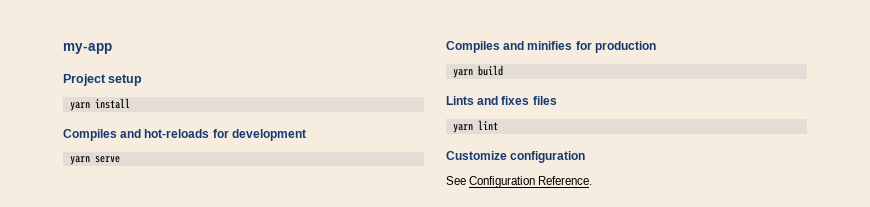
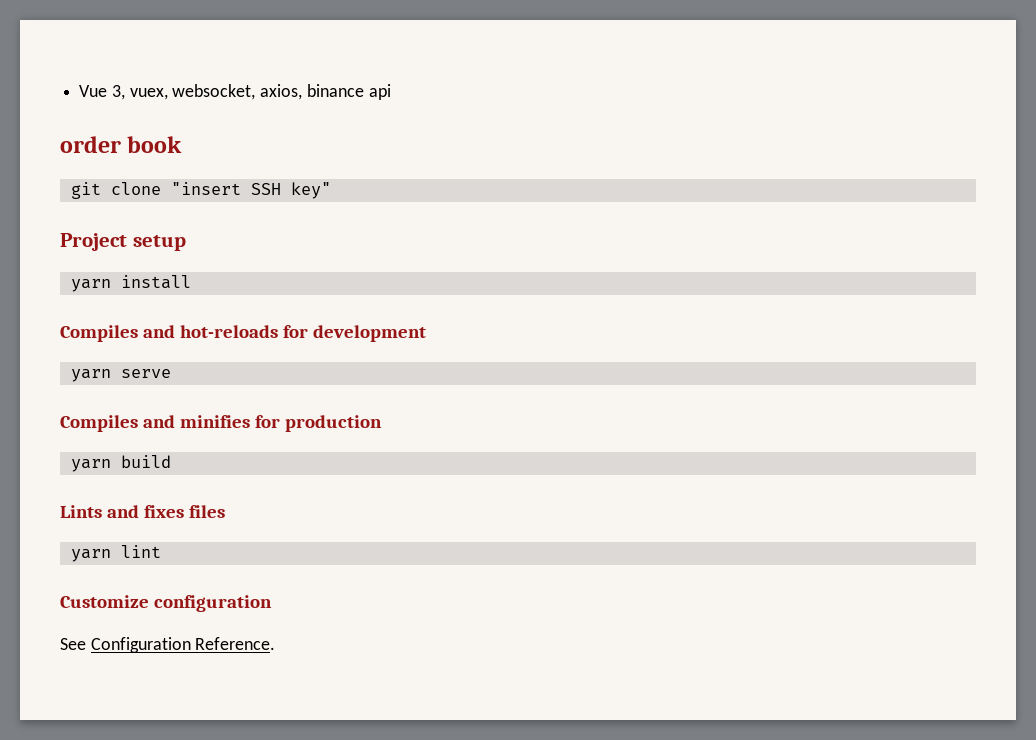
[63,43,112,54] my-app -> [79,84,391,100] [60,136,183,153] [70,182,331,199] Vue 3, vuex, websocket, axios, binance api // order book // git clone "insert SSH key"

